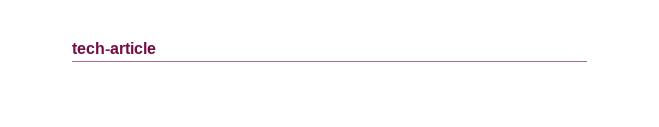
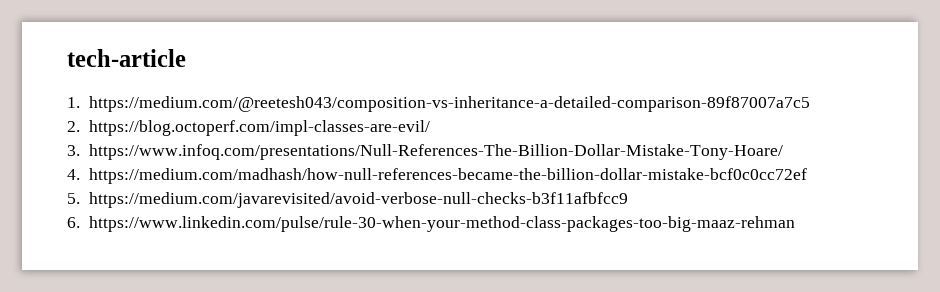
(156, 48) none -> [67,96,810,112] [67,120,430,136] [67,144,783,160] [67,168,807,184] [67,192,628,208] [67,216,795,232] // 1. https://medium.com/@reetesh043/composition-vs-inheritance-a-detailed-comparison-89f87007a7c5 // 2. https://blog.octoperf.com/impl-classes-are-evil/ // 3. https://www.infoq.com/presentations/Null-References-The-Billion-Dollar-Mistake-Tony-Hoare/ // 4. https://medium.com/madhash/how-null-references-became-the-billion-dollar-mistake-bcf0c0cc72ef // 5. https://medium.com/javarevisited/avoid-verbose-null-checks-b3f11afbfcc9 // 6. https://www.linkedin.com/pulse/rule-30-when-your-method-class-packages-too-big-maaz-rehman

